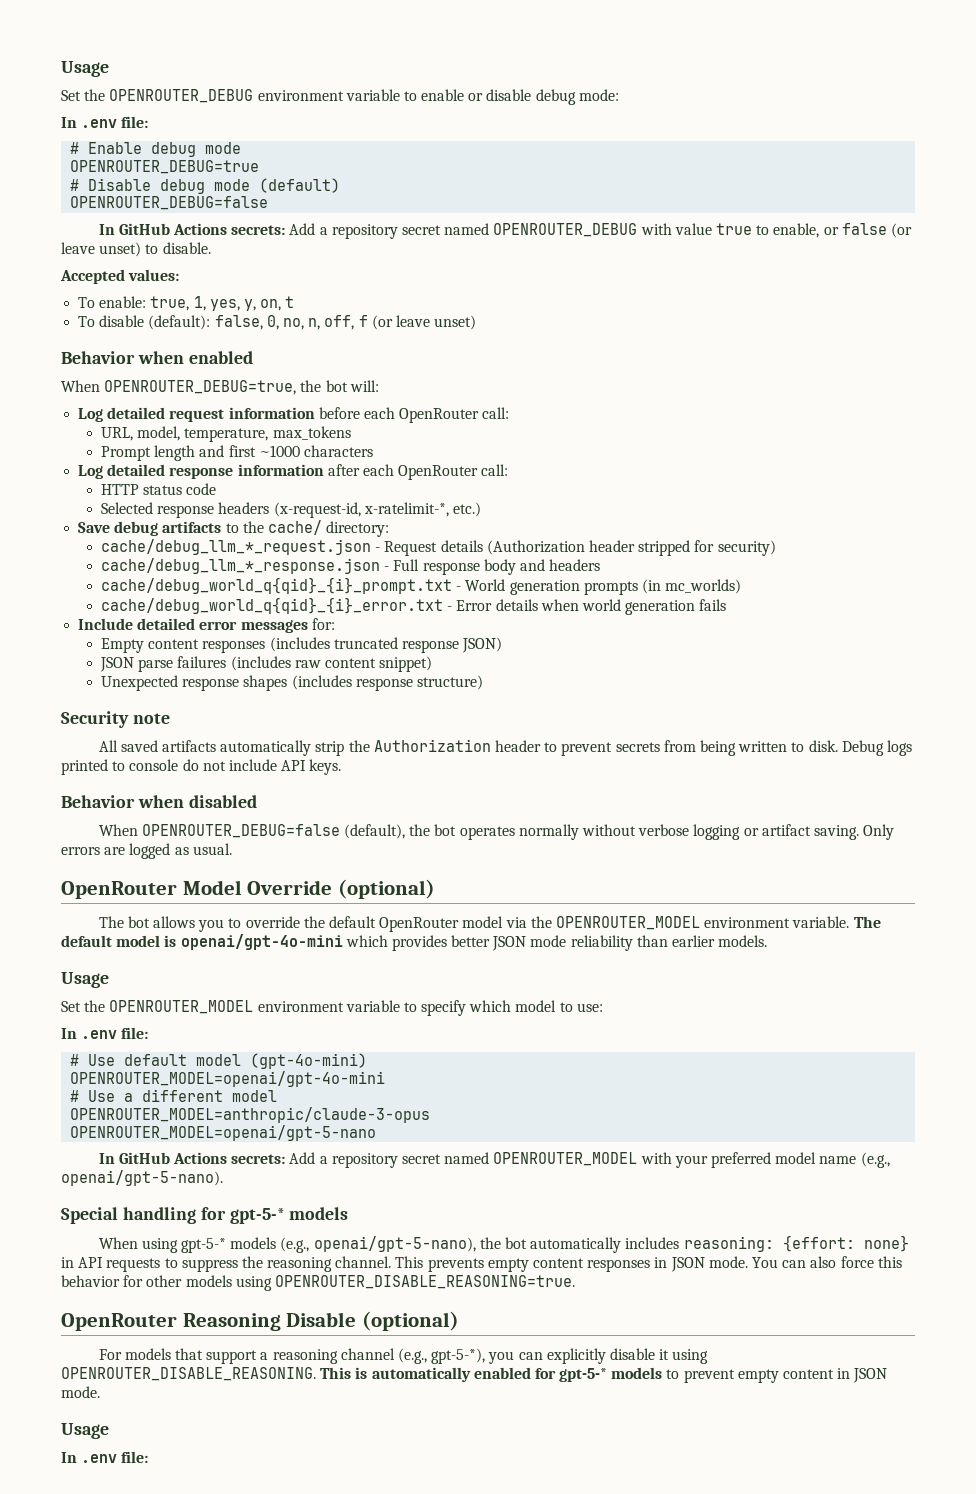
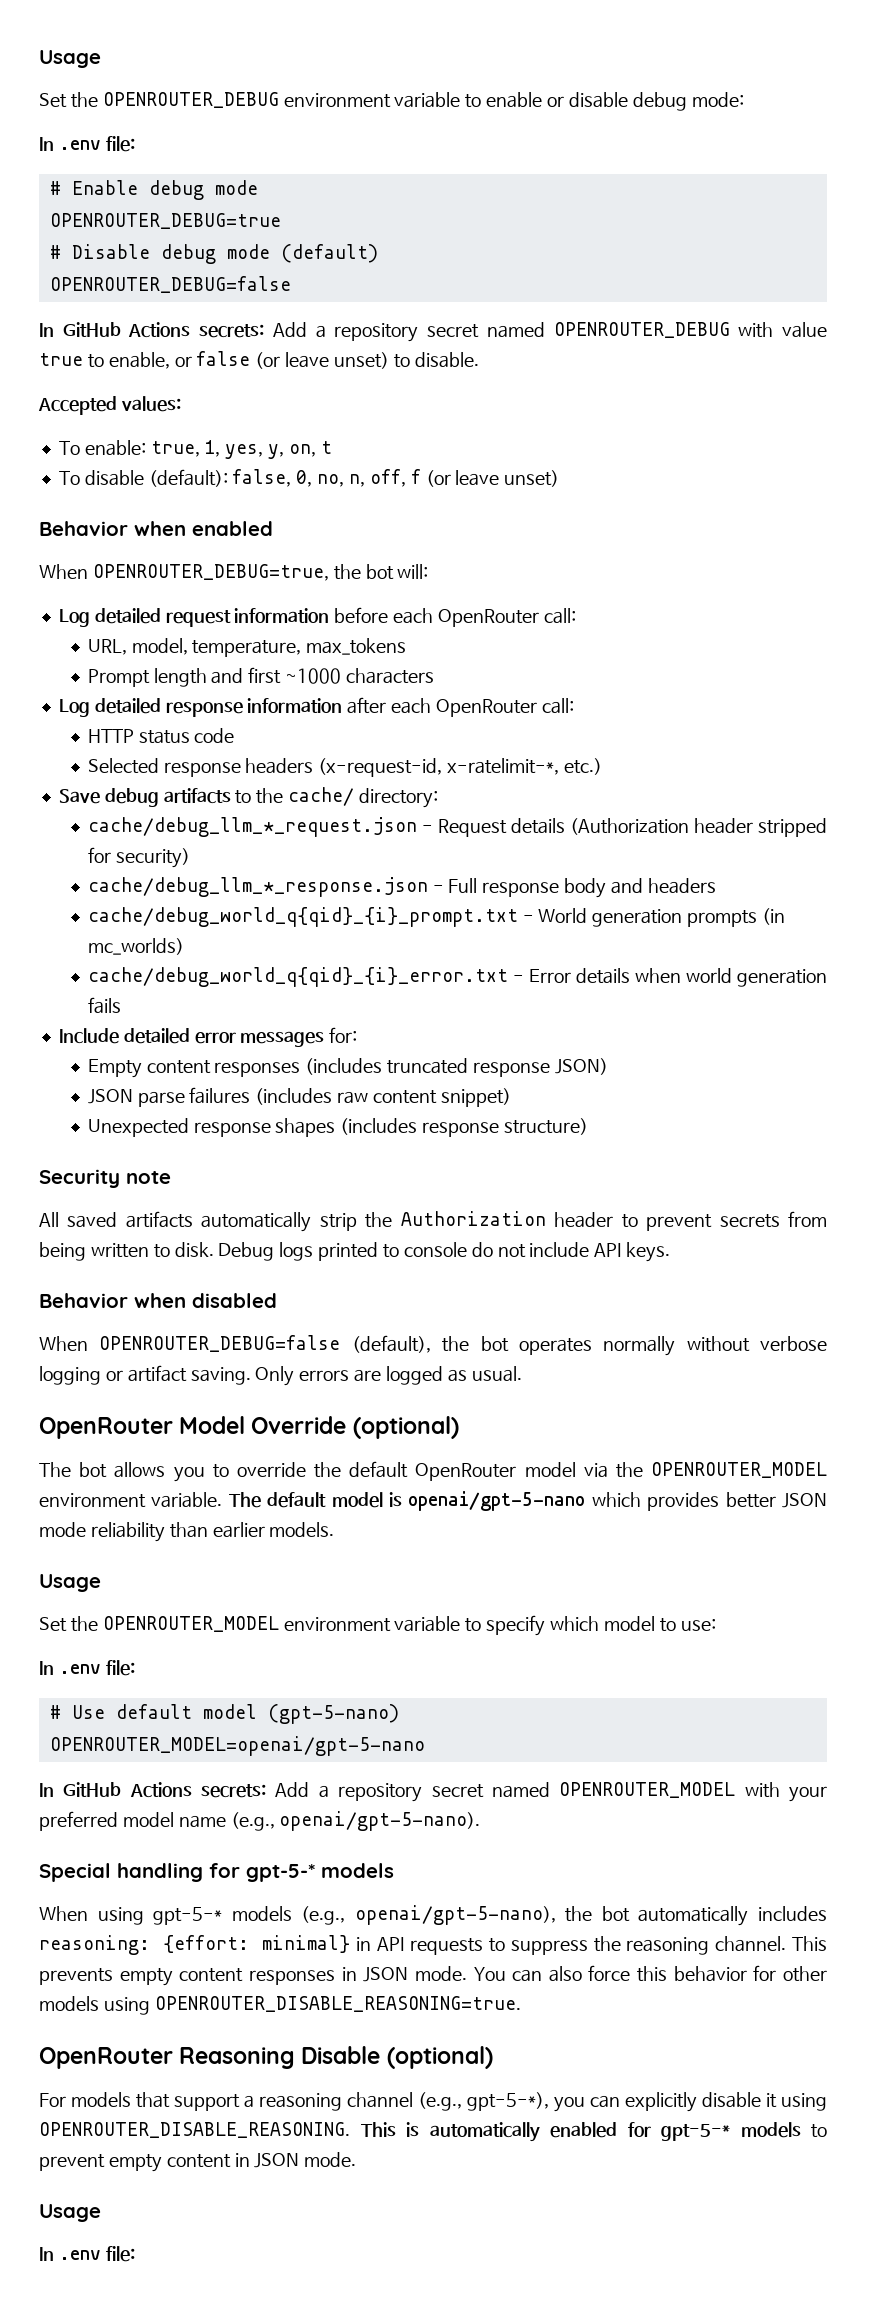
[180,934,343,950] openai/gpt-4o-mini -> [408,1491,586,1511] openai/gpt-5-nano
[250,1053,368,1069] [70,1071,386,1087] [70,1089,278,1102] [70,1107,431,1123] (gpt-4o-mini) // OPENROUTER_MODEL=openai/gpt-4o-mini // # Use a different model // OPENROUTER_MODEL=anthropic/claude-3-opus -> [267,1704,399,1724] (gpt-5-nano)
[863,1235,909,1252] none} -> [262,1935,351,1953] minimal}

